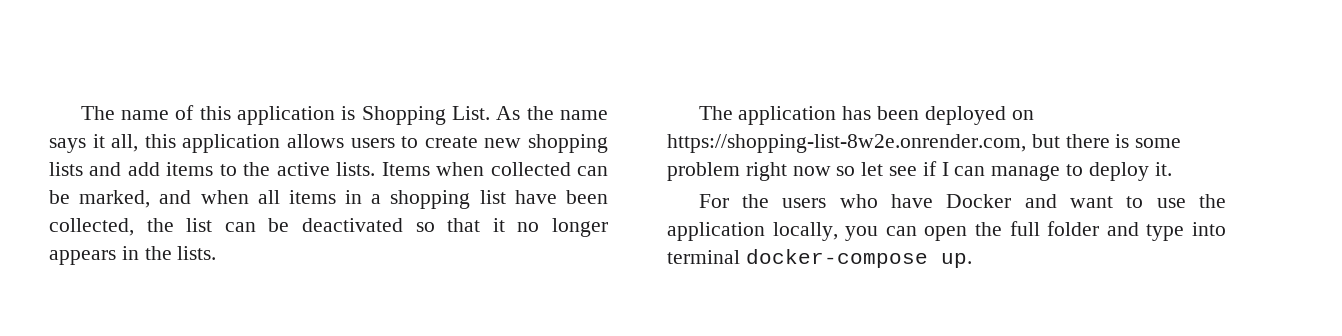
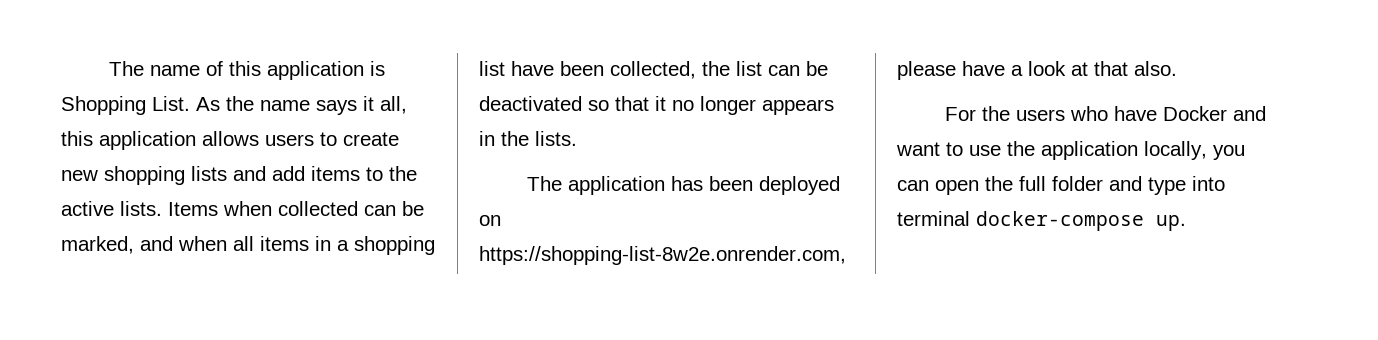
[1031,134,1182,148] [667,161,1172,181] but there is some problem right now so let see if I can manage to deploy it. -> [897,61,1177,80] please have a look at that also.

